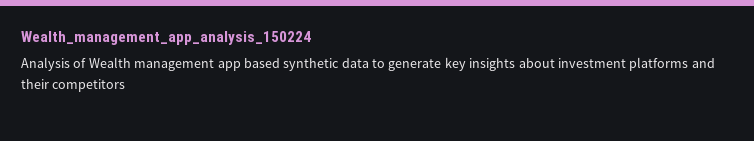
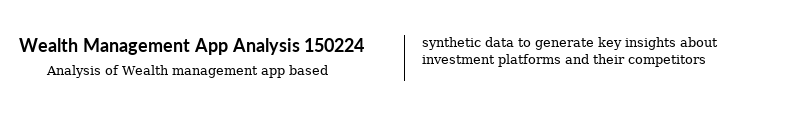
[21,31,311,45] Wealth_management_app_analysis_150224 -> [19,38,365,55] Wealth Management App Analysis 150224

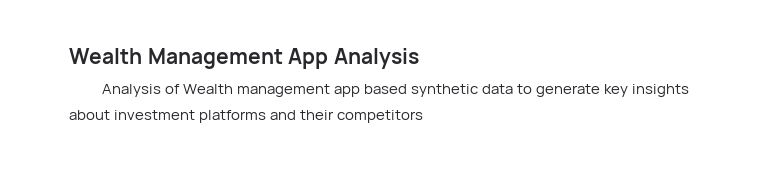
[304,38,365,52] 150224 -> (420, 58) none

